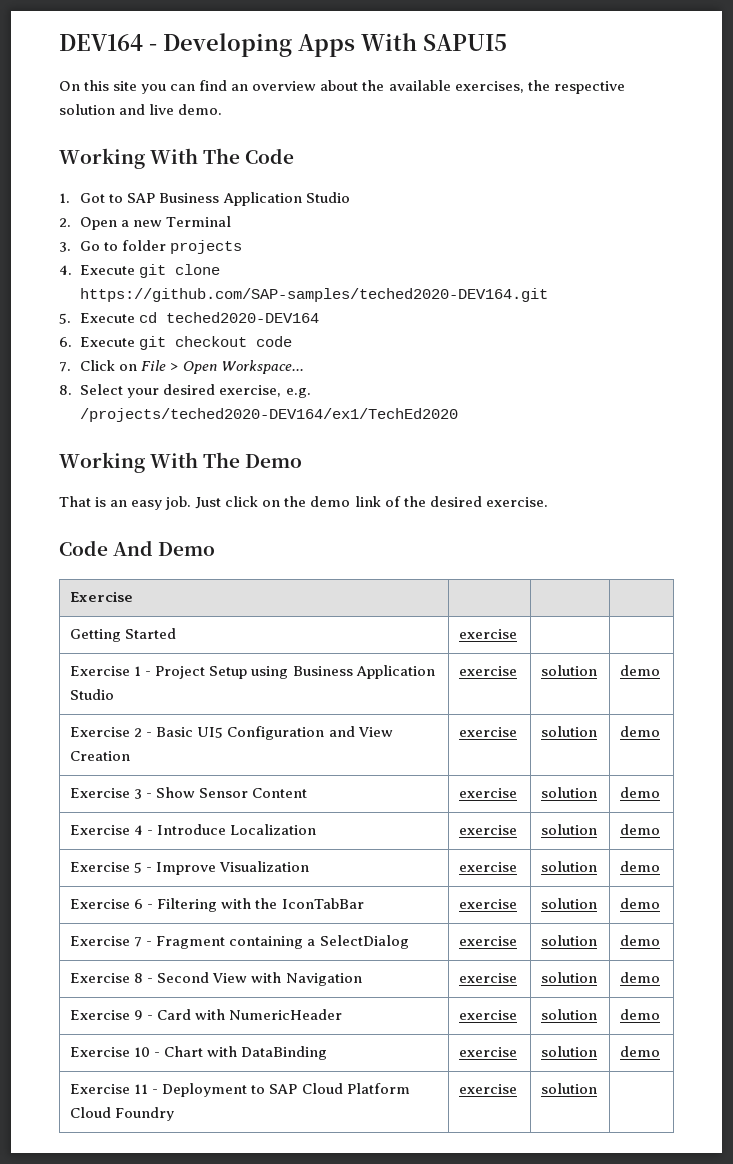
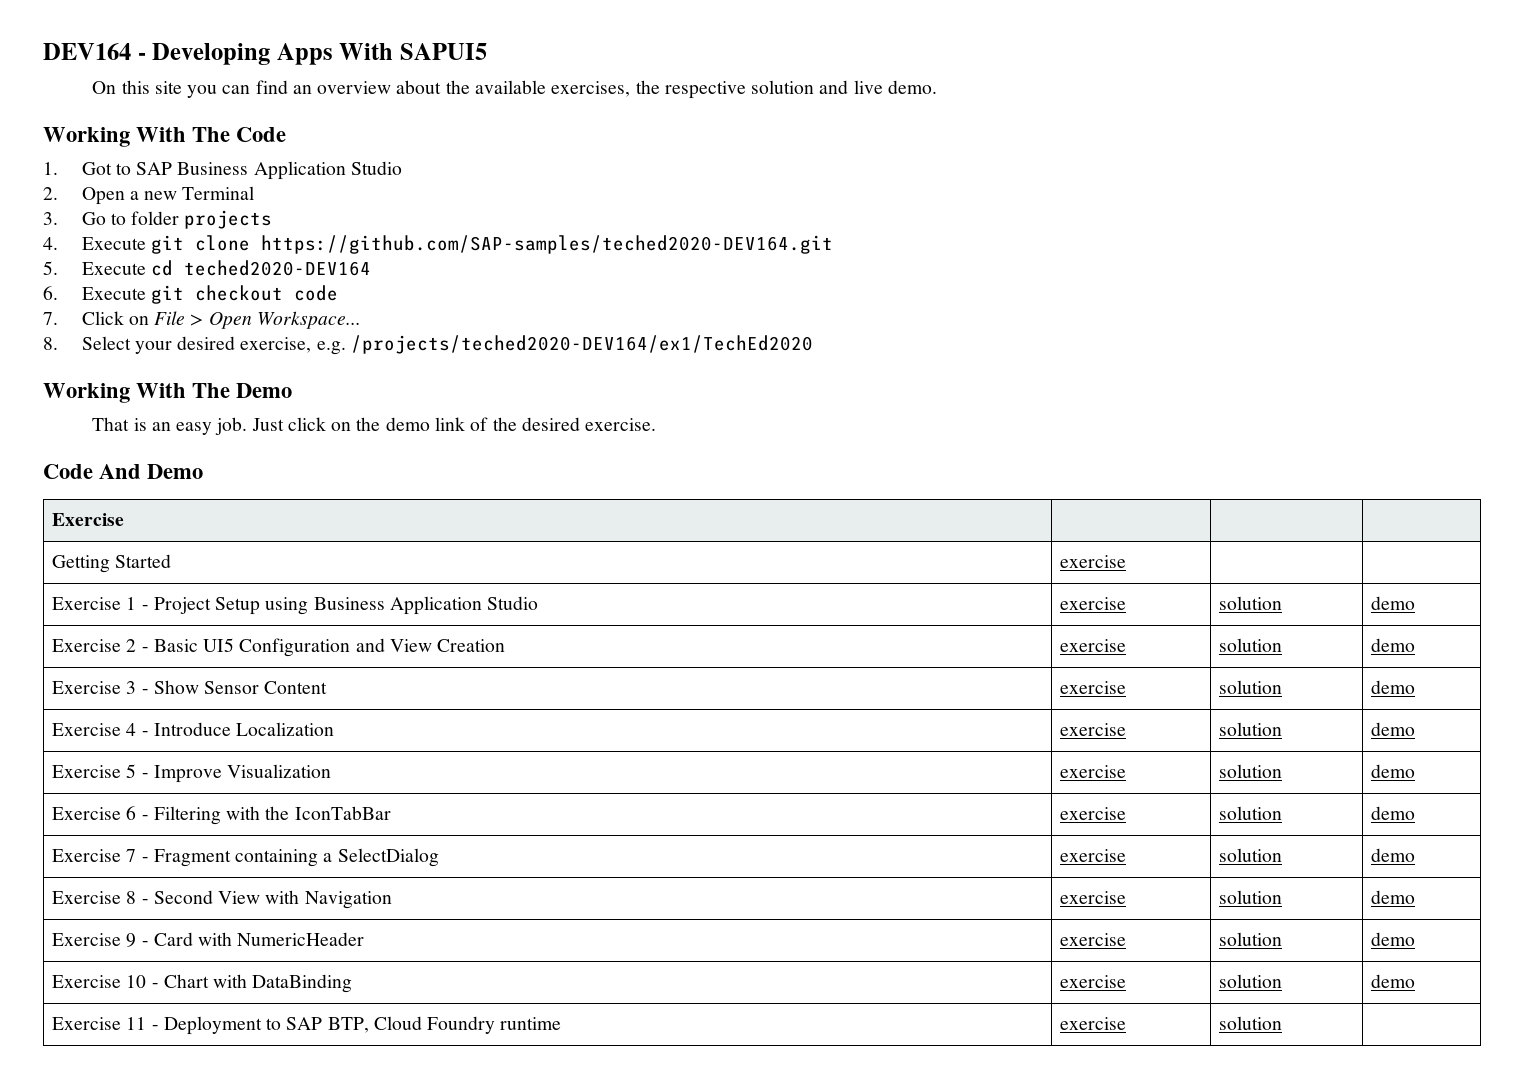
[301,1083,410,1094] Cloud Platform -> [327,1017,369,1033] BTP,
(175, 1114) none -> [500,1017,562,1030] runtime

